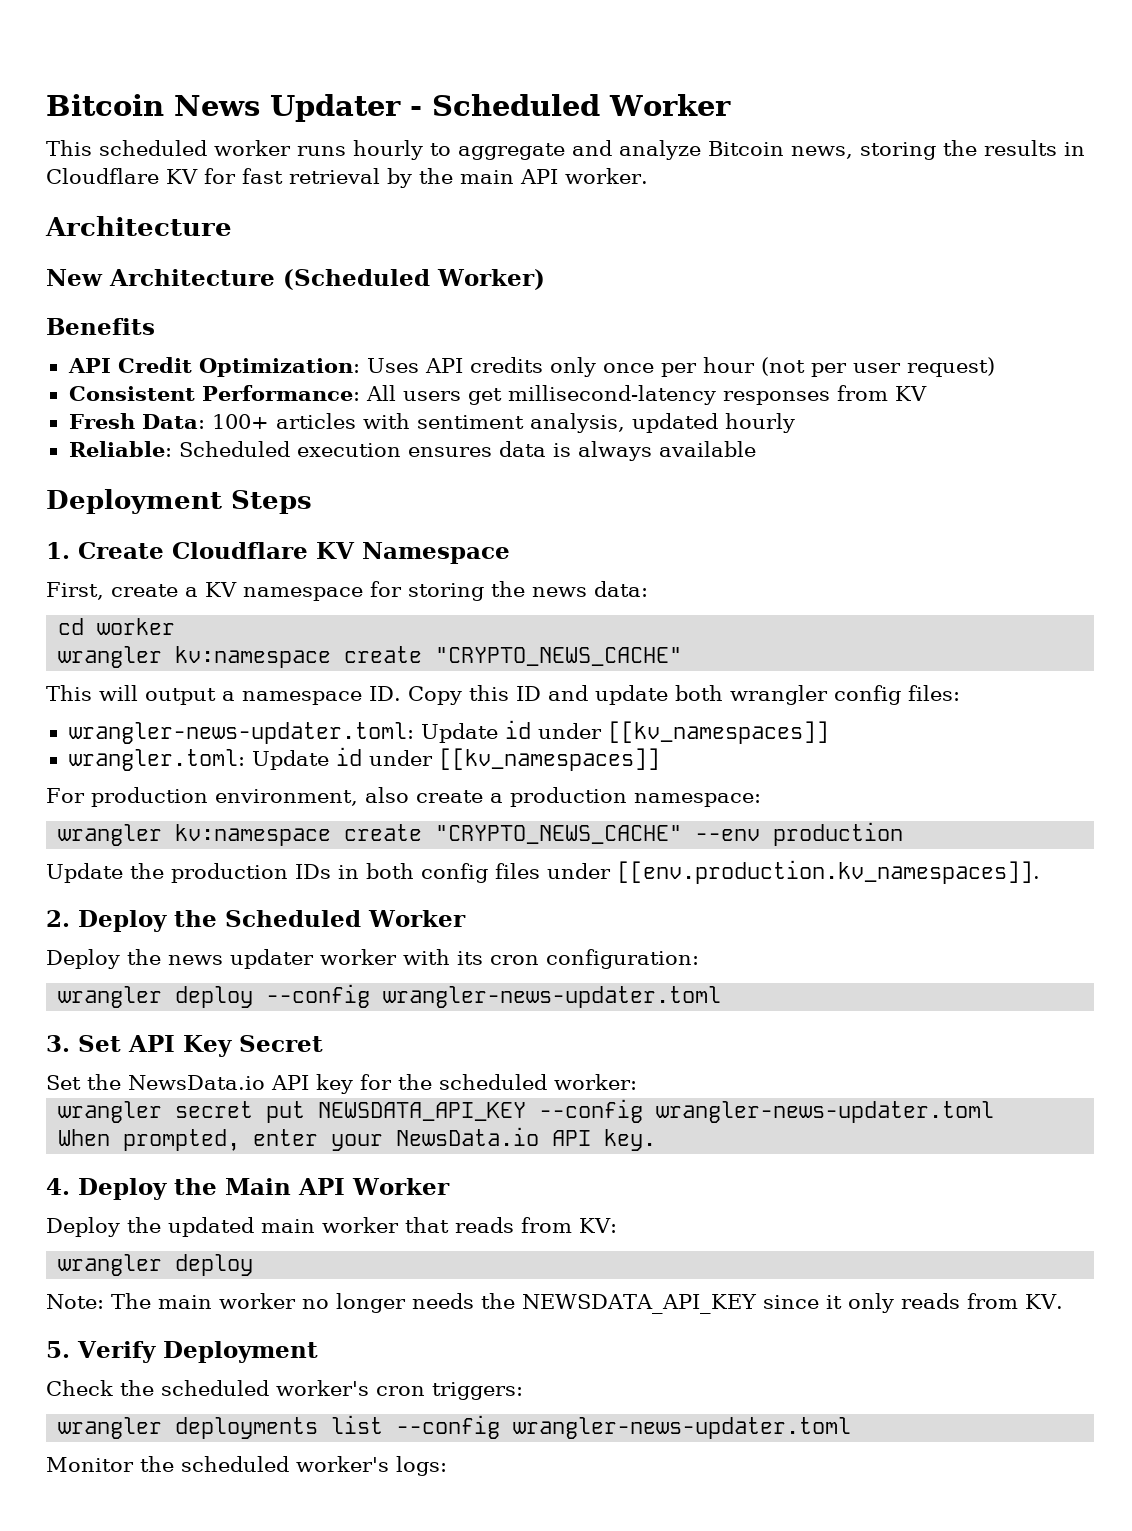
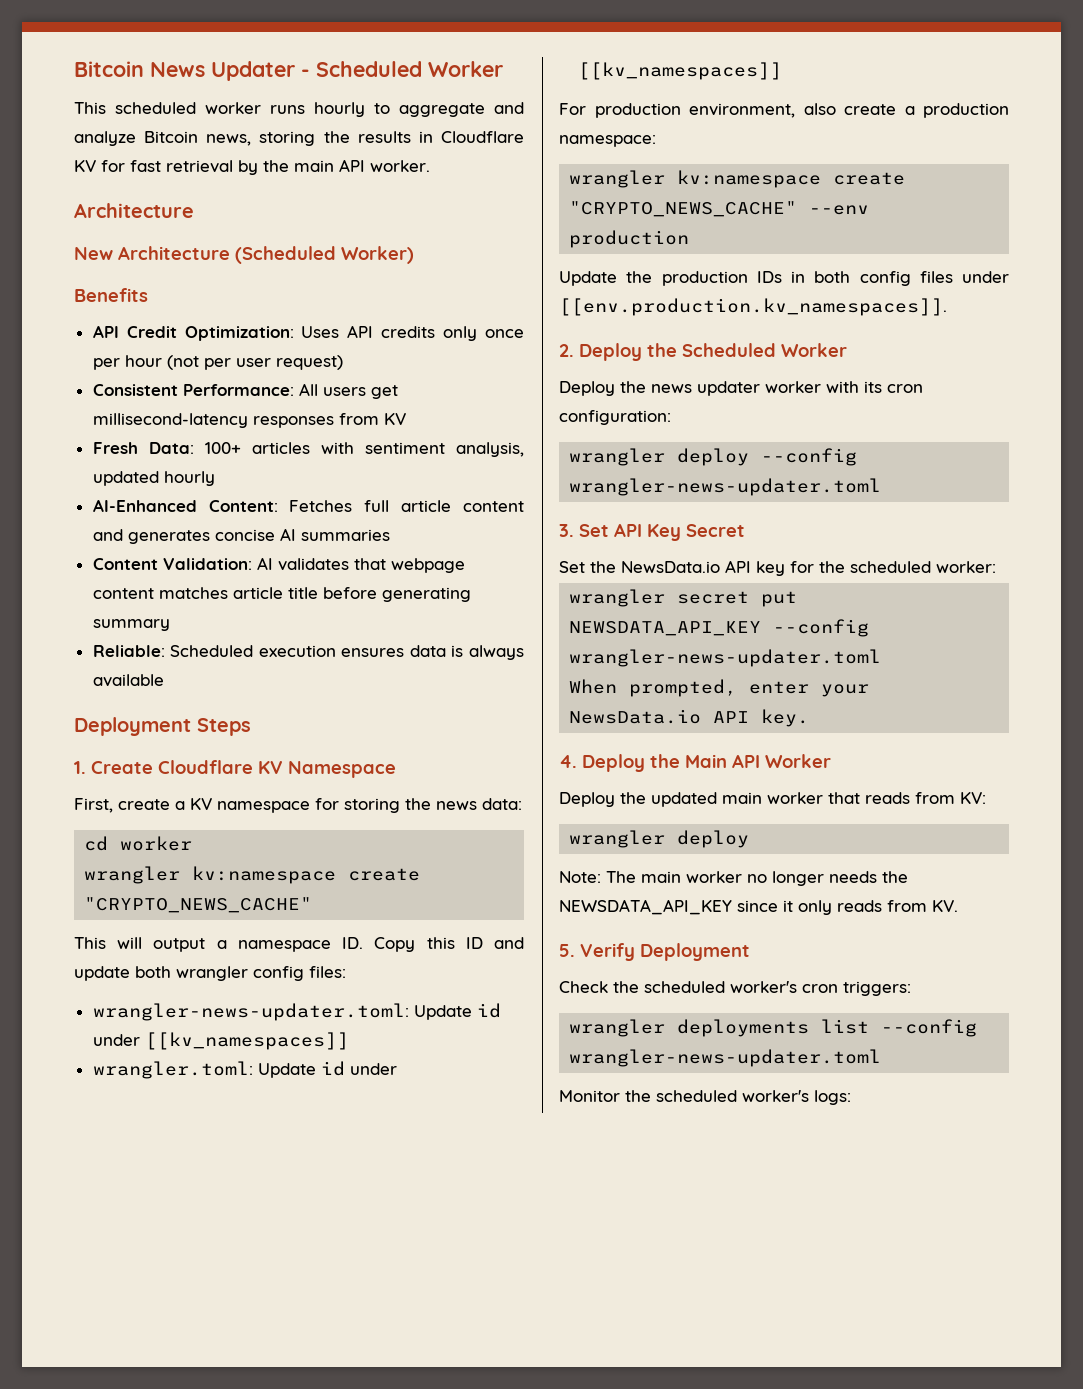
(795, 423) none -> [92,499,524,512] [92,528,390,544] [92,557,465,573] [92,587,471,602] [92,619,170,631] // AI-Enhanced Content: Fetches full article content and generates concise AI summaries // Content Validation: AI validates that webpage content matches article title before generating summary

